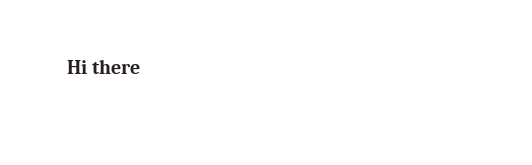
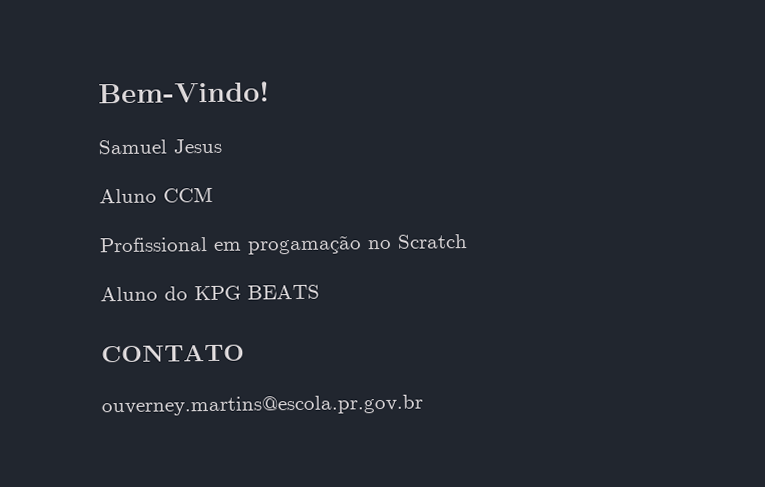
[67,59,141,74] Hi there -> [98,81,270,104] [98,138,222,155] [99,186,213,204] [99,234,468,255] [100,284,320,302] [101,343,245,363] [101,394,423,417] Bem-Vindo! // Samuel Jesus // Aluno CCM // Profissional em progamação no Scratch // Aluno do KPG BEATS // CONTATO // ouverney.martins@escola.pr.gov.br

